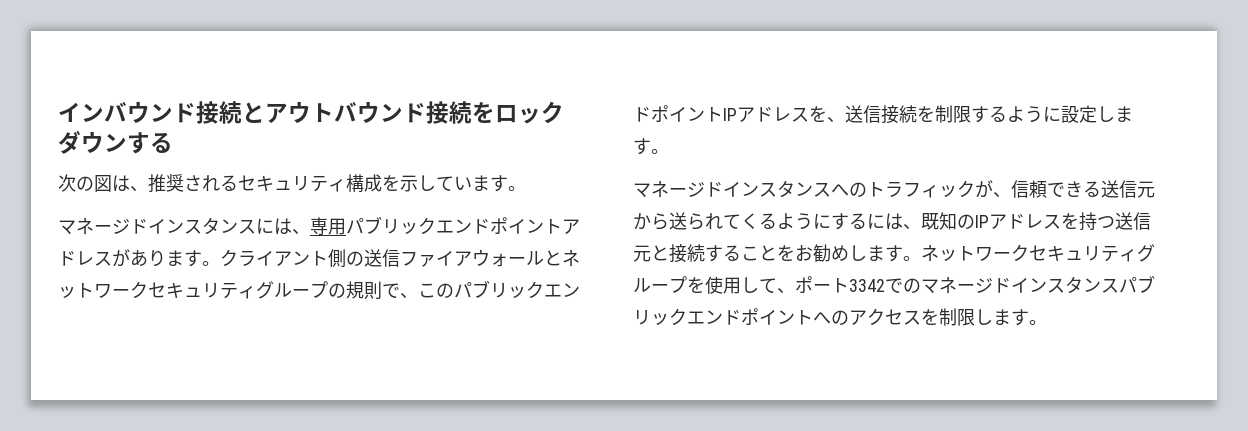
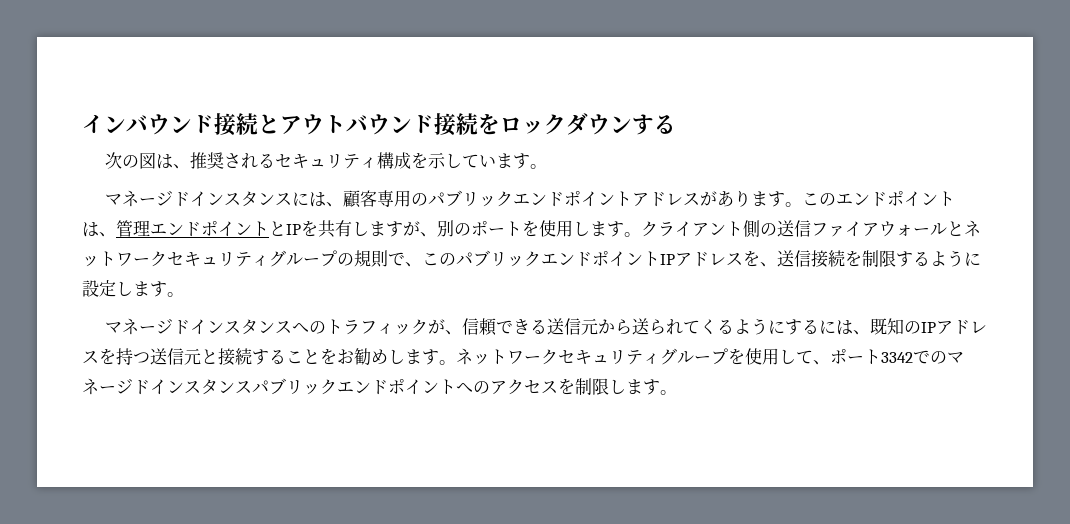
[310,217,346,235] 専用 -> [342,190,428,208] 顧客専用の
(220, 263) none -> [801,191,955,207] [82,220,641,238] このエンドポイントは、管理エンドポイントとIPを共有しますが、別のポートを使用します。

